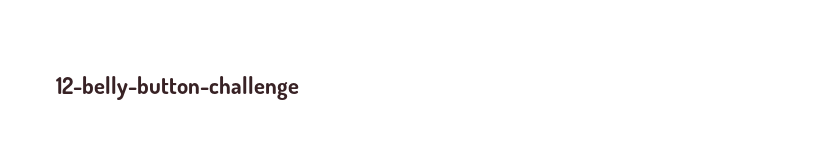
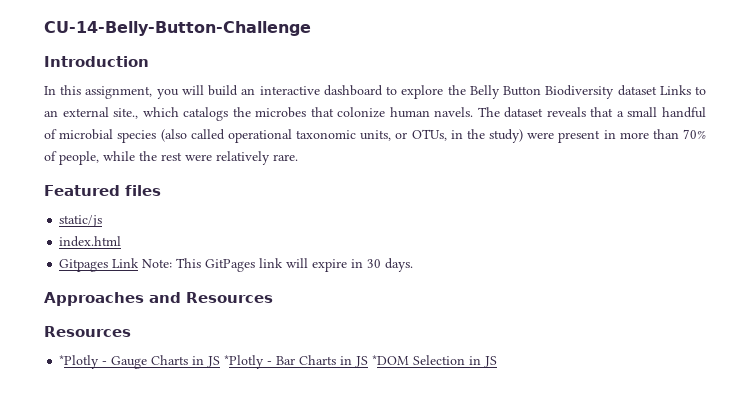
[56,76,299,100] 12-belly-button-challenge -> [44,21,311,36] [44,56,149,67] [44,85,707,99] [44,107,706,121] [44,129,706,143] [44,151,298,165] [44,185,161,196] [59,215,103,227] [59,236,122,247] [59,258,414,272] [44,292,273,306] [44,326,131,337] [59,355,498,369] CU-14-Belly-Button-Challenge // Introduction // In this assignment, you will build an interactive dashboard to explore the Belly Button Biodiversity dataset Links to an external site., which catalogs the microbes that colonize human navels. The dataset reveals that a small handful of microbial species (also called operational taxonomic units, or OTUs, in the study) were present in more than 70% of people, while the rest were relatively rare. // Featured files // static/js // index.html // Gitpages Link Note: This GitPages link will expire in 30 days. // Approaches and Resources // Resources // *Plotly - Gauge Charts in JS *Plotly - Bar Charts in JS *DOM Selection in JS

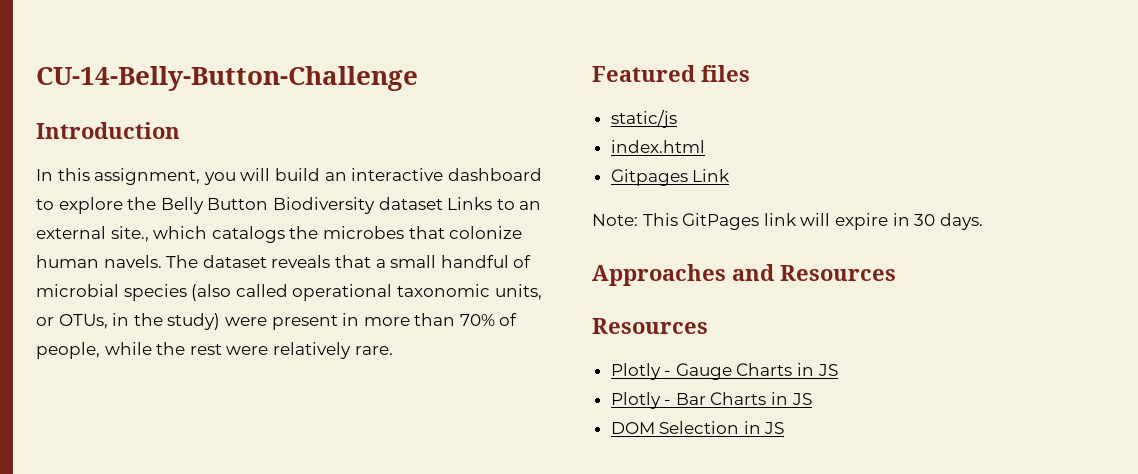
(140, 263) none -> (731, 175) //
[59,355,100,369] *Plotly -> [610,363,661,380] Plotly
[224,355,265,369] *Plotly -> [610,392,661,409] // Plotly
[372,355,410,365] *DOM -> [610,422,655,434] // DOM

